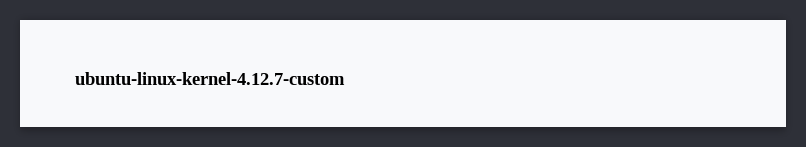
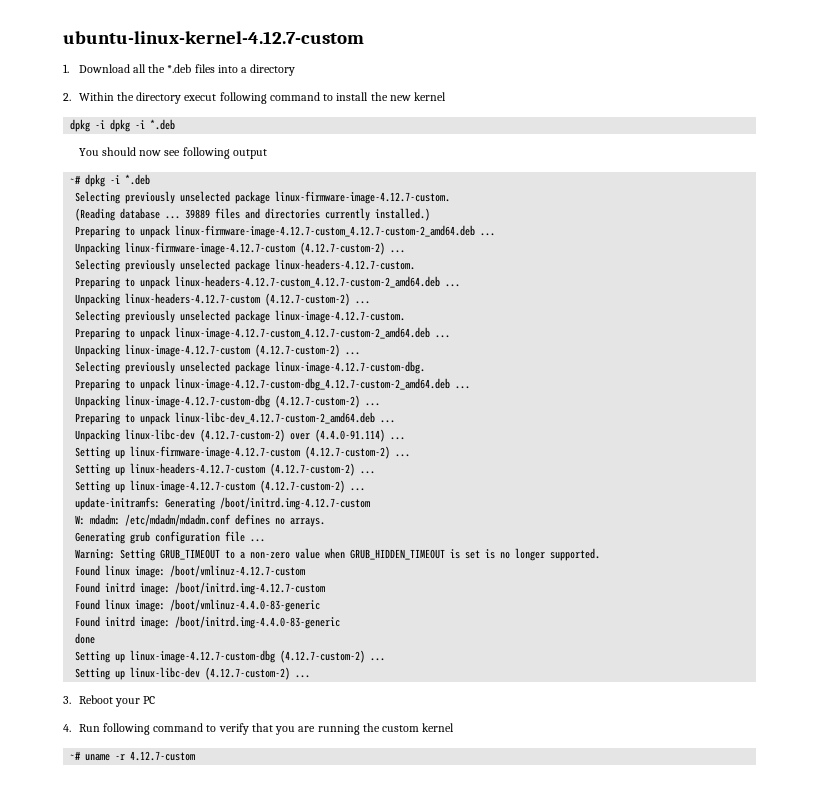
(345, 78) none -> [63,64,296,76] [63,92,446,104] [70,119,176,132] [78,147,267,159] [70,174,151,187] [75,191,451,204] [75,208,431,221] [75,225,496,238] [75,242,406,255] [75,259,416,272] [75,276,461,289] [75,293,371,306] [75,310,406,323] [75,327,451,340] [75,344,361,357] [75,361,426,374] [75,378,471,391] [75,395,381,408] [75,412,396,425] [75,429,406,442] [75,446,411,459] [75,463,376,476] [75,480,366,493] [75,497,371,510] [75,514,326,527] [75,531,266,544] [75,548,601,561] [75,565,306,578] [75,582,326,595] [75,599,321,612] [75,616,341,629] [75,633,96,644] [75,650,386,663] [75,667,311,680] [63,695,156,707] [63,723,455,735] [70,751,196,761] // 1. Download all the *.deb files into a directory // 2. Within the directory execut following command to install the new kernel // dpkg -i dpkg -i *.deb // You should now see following output // ~# dpkg -i *.deb // Selecting previously unselected package linux-firmware-image-4.12.7-custom. // (Reading database ... 39889 files and directories currently installed.) // Preparing to unpack linux-firmware-image-4.12.7-custom_4.12.7-custom-2_amd64.deb ... // Unpacking linux-firmware-image-4.12.7-custom (4.12.7-custom-2) ... // Selecting previously unselected package linux-headers-4.12.7-custom. // Preparing to unpack linux-headers-4.12.7-custom_4.12.7-custom-2_amd64.deb ... // Unpacking linux-headers-4.12.7-custom (4.12.7-custom-2) ... // Selecting previously unselected package linux-image-4.12.7-custom. // Preparing to unpack linux-image-4.12.7-custom_4.12.7-custom-2_amd64.deb ... // Unpacking linux-image-4.12.7-custom (4.12.7-custom-2) ... // Selecting previously unselected package linux-image-4.12.7-custom-dbg. // Preparing to unpack linux-image-4.12.7-custom-dbg_4.12.7-custom-2_amd64.deb ... // Unpacking linux-image-4.12.7-custom-dbg (4.12.7-custom-2) ... // Preparing to unpack linux-libc-dev_4.12.7-custom-2_amd64.deb ... // Unpacking linux-libc-dev (4.12.7-custom-2) over (4.4.0-91.114) ... // Setting up linux-firmware-image-4.12.7-custom (4.12.7-custom-2) ... // Setting up linux-headers-4.12.7-custom (4.12.7-custom-2) ... // Setting up linux-image-4.12.7-custom (4.12.7-custom-2) ... // update-initramfs: Generating /boot/initrd.img-4.12.7-custom // W: mdadm: /etc/mdadm/mdadm.conf defines no arrays. // Generating grub configuration file ... // Warning: Setting GRUB_TIMEOUT to a non-zero value when GRUB_HIDDEN_TIMEOUT is set is no longer supported. // Found linux image: /boot/vmlinuz-4.12.7-custom // Found initrd image: /boot/initrd.img-4.12.7-custom // Found linux image: /boot/vmlinuz-4.4.0-83-generic // Found initrd image: /boot/initrd.img-4.4.0-83-generic // done // Setting up linux-image-4.12.7-custom-dbg (4.12.7-custom-2) ... // Setting up linux-libc-dev (4.12.7-custom-2) ... // 3. Reboot your PC // 4. Run following command to verify that you are running the custom kernel // ~# uname -r 4.12.7-custom

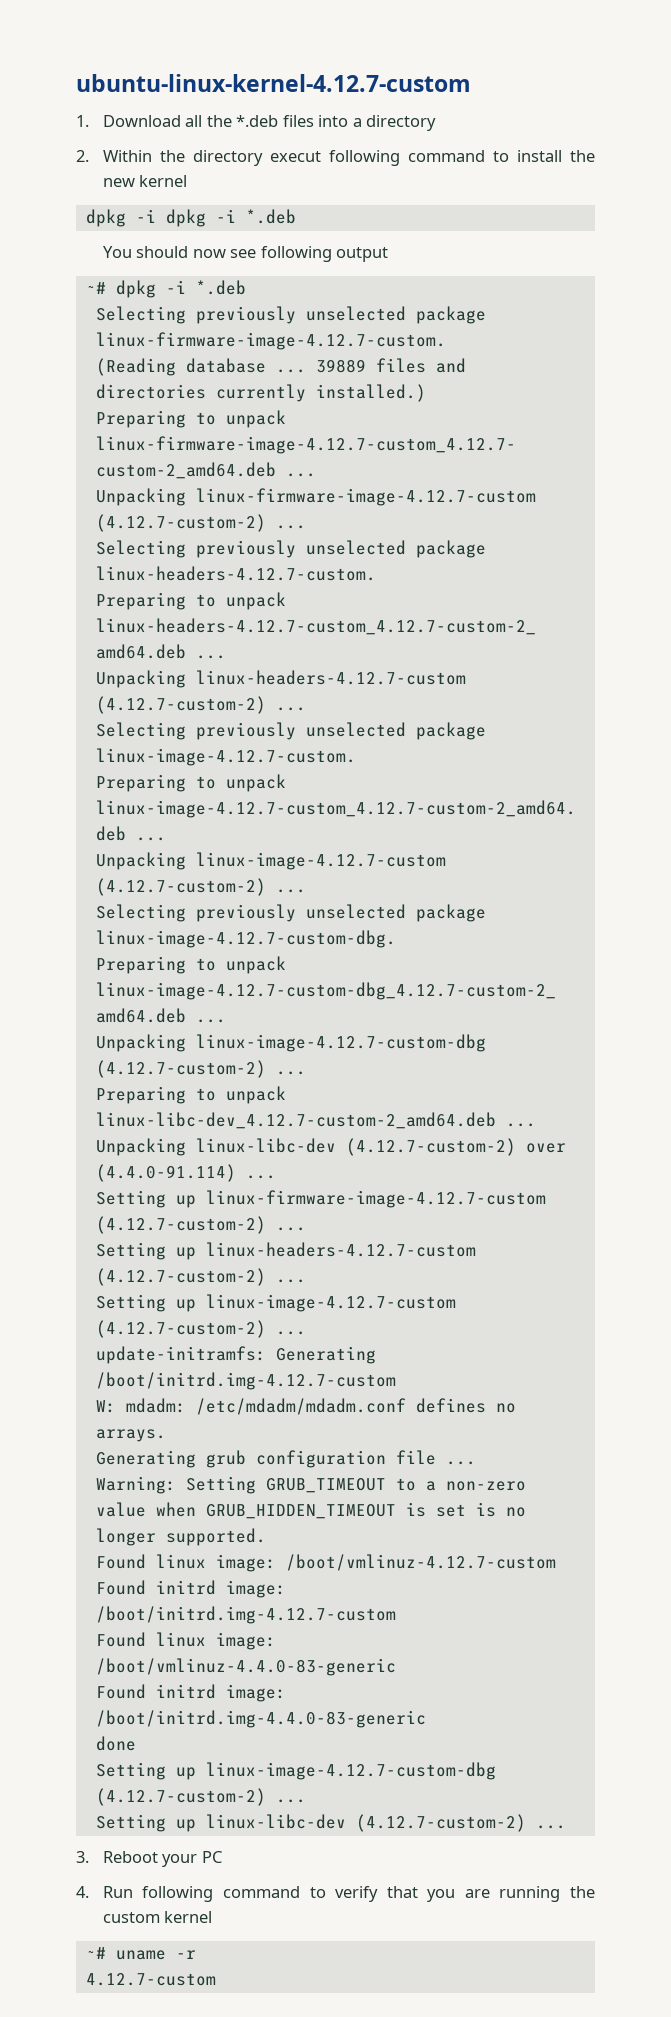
(126, 757) none -> (196, 1954) //

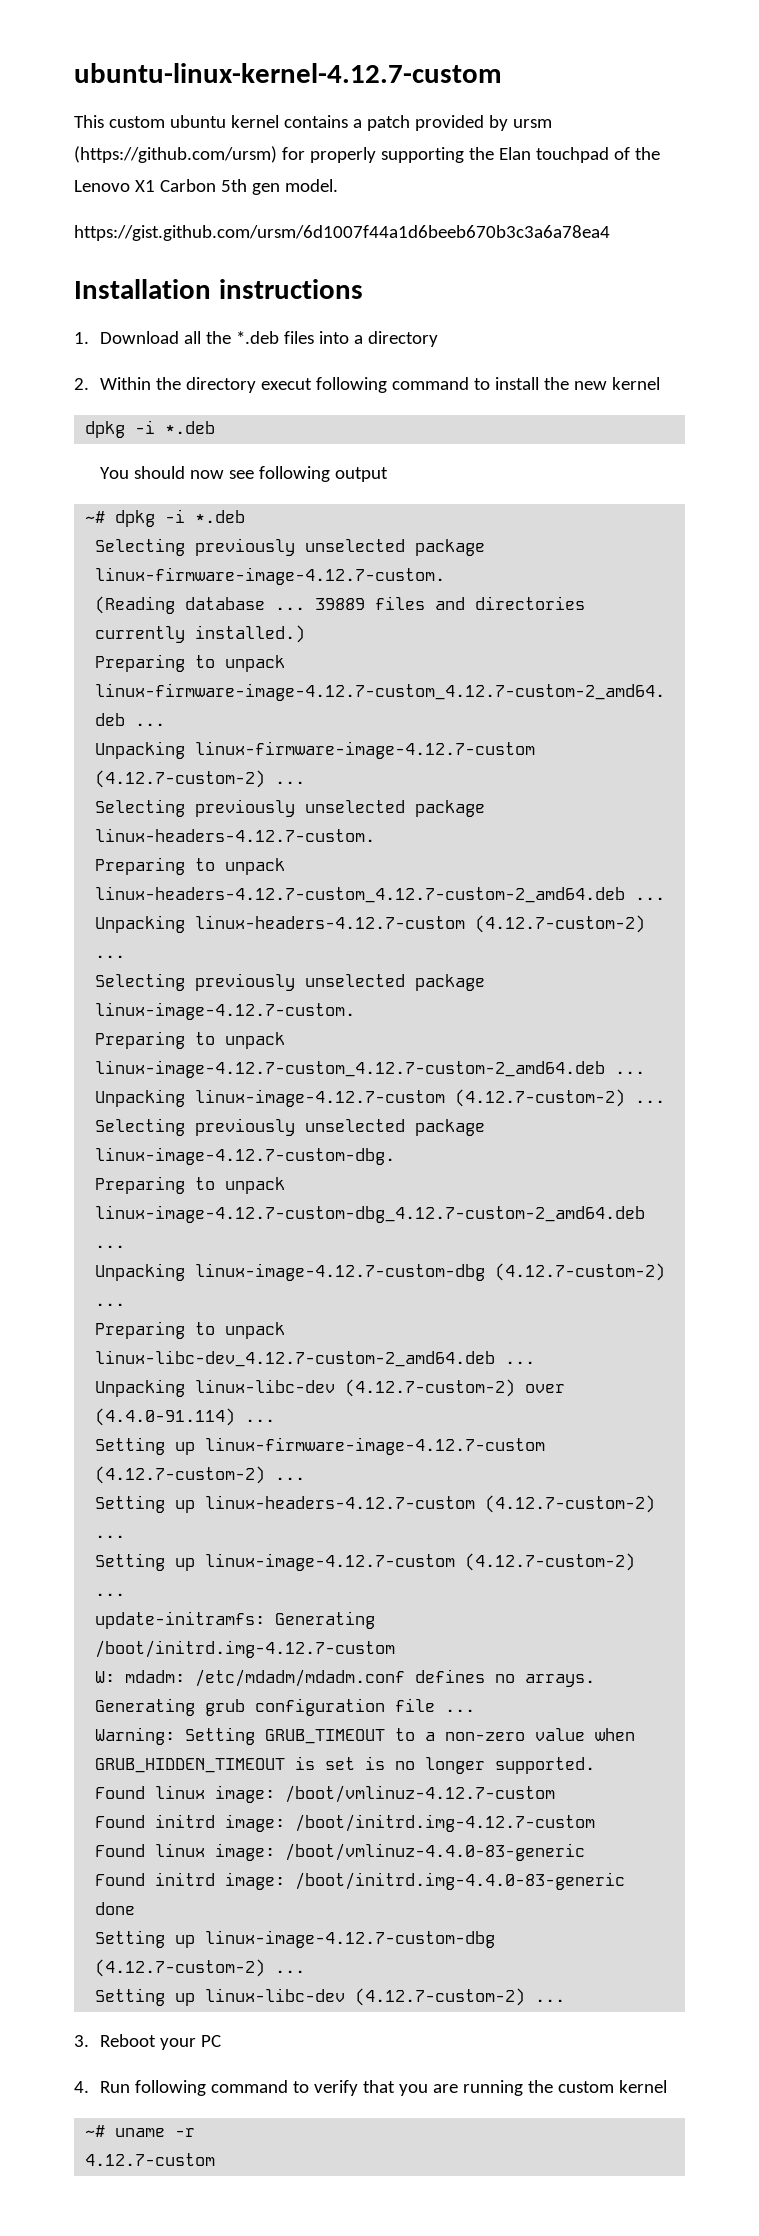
(471, 83) none -> [74,115,552,131] [74,146,660,163] [74,179,338,195] [74,225,610,241] [74,279,363,299] // This custom ubuntu kernel contains a patch provided by ursm (https://github.com/ursm) for properly supporting the Elan touchpad of the Lenovo X1 Carbon 5th gen model. // https://gist.github.com/ursm/6d1007f44a1d6beeb670b3c3a6a78ea4 // Installation instructions
[165,209,236,227] dpkg -i -> (156, 427) none

